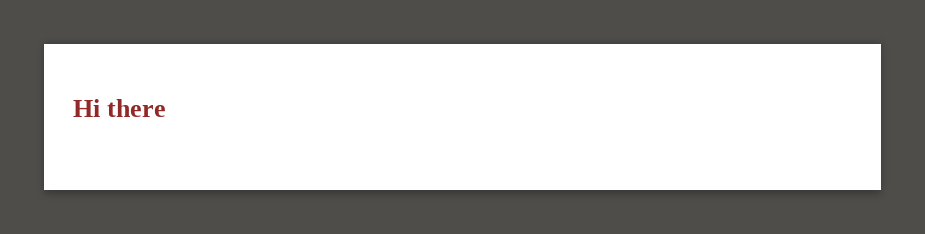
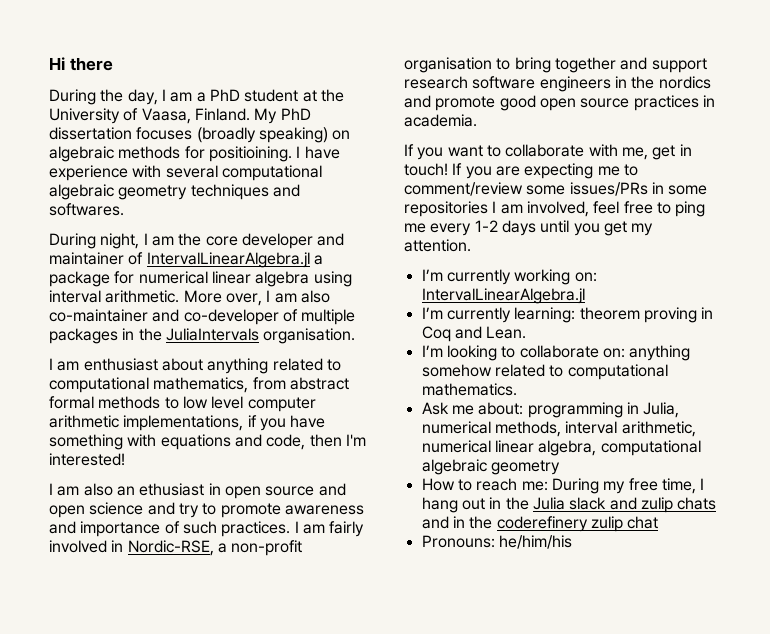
(167, 108) none -> [49,89,344,105] [49,108,311,124] [49,127,351,143] [49,146,340,162] [49,165,322,181] [49,184,300,200] [49,203,124,216] [49,233,345,249] [49,252,323,268] [49,271,352,287] [49,290,330,306] [49,309,356,325] [49,328,356,344] [49,358,341,374] [49,377,349,393] [49,396,316,412] [49,415,326,431] [49,434,366,450] [49,453,125,466] [49,483,346,499] [49,502,364,518] [49,521,365,537] [49,540,303,556] [404,57,707,73] [404,76,711,92] [404,95,715,111] [404,114,477,127] [404,144,692,160] [404,163,638,179] [404,182,708,196] [404,201,706,217] [404,220,654,236] [404,239,471,252] [421,269,597,285] [421,288,585,304] [421,307,714,323] [421,326,527,342] [421,345,691,361] [421,364,668,380] [421,383,517,396] [421,402,680,418] [421,421,696,437] [421,440,701,456] [421,459,560,475] [421,478,705,494] [421,497,717,513] [421,516,659,532] [421,535,572,549] // During the day, I am a PhD student at the University of Vaasa, Finland. My PhD dissertation focuses (broadly speaking) on algebraic methods for positioining. I have experience with several computational algebraic geometry techniques and softwares. // During night, I am the core developer and maintainer of IntervalLinearAlgebra.jl a package for numerical linear algebra using interval arithmetic. More over, I am also co-maintainer and co-developer of multiple packages in the JuliaIntervals organisation. // I am enthusiast about anything related to computational mathematics, from abstract formal methods to low level computer arithmetic implementations, if you have something with equations and code, then I'm interested! // I am also an ethusiast in open source and open science and try to promote awareness and importance of such practices. I am fairly involved in Nordic-RSE, a non-profit organisation to bring together and support research software engineers in the nordics and promote good open source practices in academia. // If you want to collaborate with me, get in touch! If you are expecting me to comment/review some issues/PRs in some repositories I am involved, feel free to ping me every 1-2 days until you get my attention. // I’m currently working on: IntervalLinearAlgebra.jl // I’m currently learning: theorem proving in Coq and Lean. // I’m looking to collaborate on: anything somehow related to computational mathematics. // Ask me about: programming in Julia, numerical methods, interval arithmetic, numerical linear algebra, computational algebraic geometry // How to reach me: During my free time, I hang out in the Julia slack and zulip chats and in the coderefinery zulip chat // Pronouns: he/him/his

